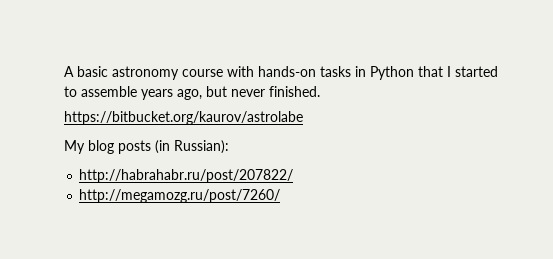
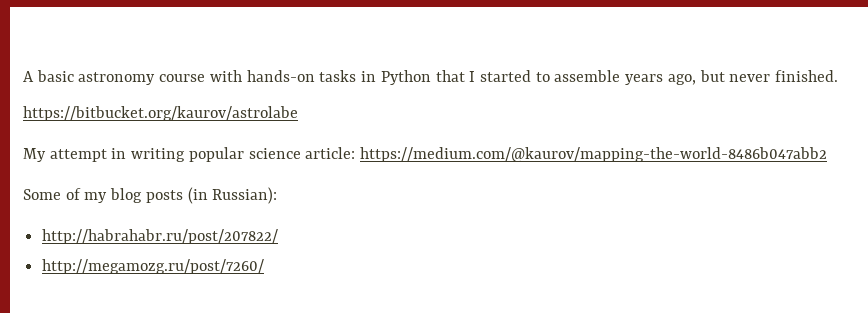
(85, 147) none -> [49,147,828,162] [23,188,108,203] attempt in writing popular science article: https://medium.com/@kaurov/mapping-the-world-8486b047abb2 // Some of my

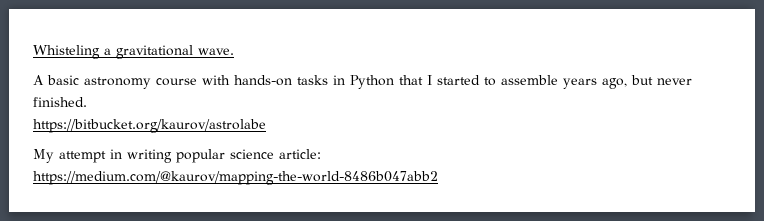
(23, 76) none -> [33,45,234,59] Whisteling a gravitational wave. //
[23,187,278,204] [42,229,279,244] [42,259,265,274] // Some of my blog posts (in Russian): // http://habrahabr.ru/post/207822/ // http://megamozg.ru/post/7260/ -> (438, 178) none

